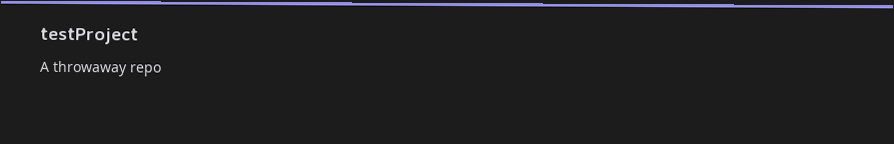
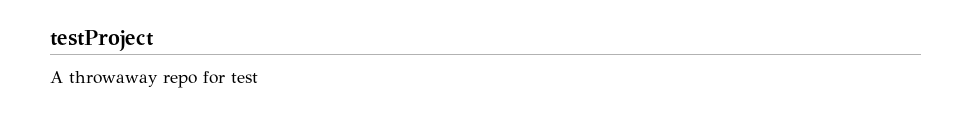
(162, 70) none -> [203,71,258,84] for test

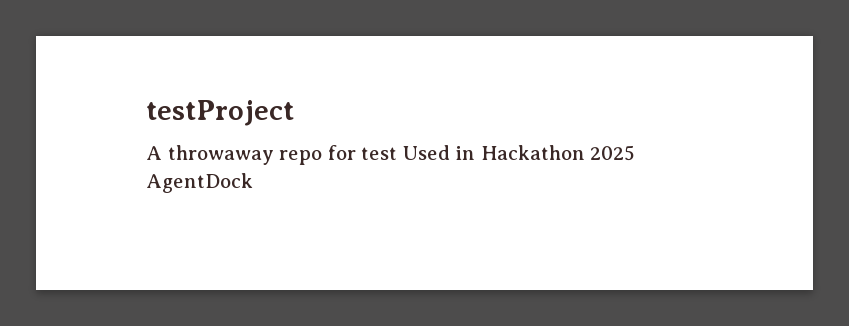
(258, 78) none -> [402,145,636,161] [146,173,253,193] Used in Hackathon 2025 AgentDock

